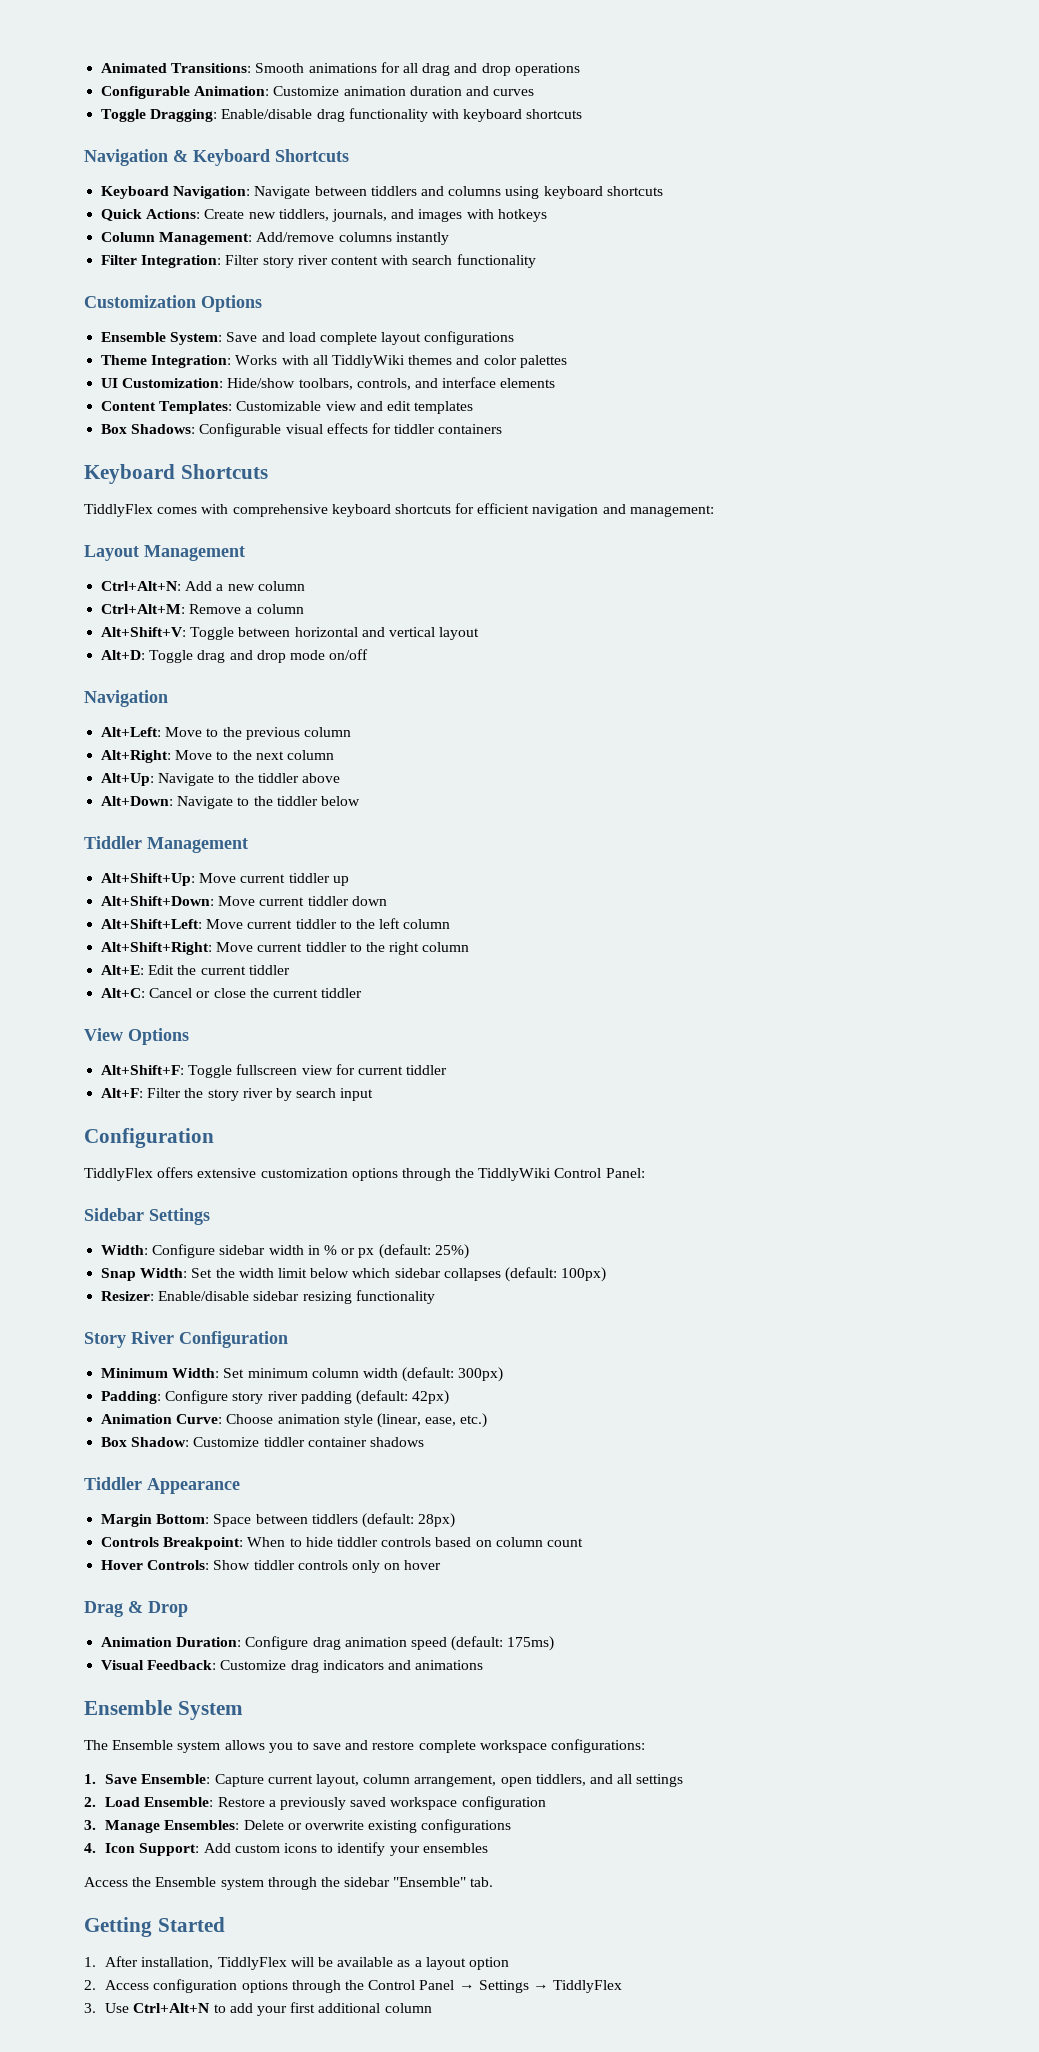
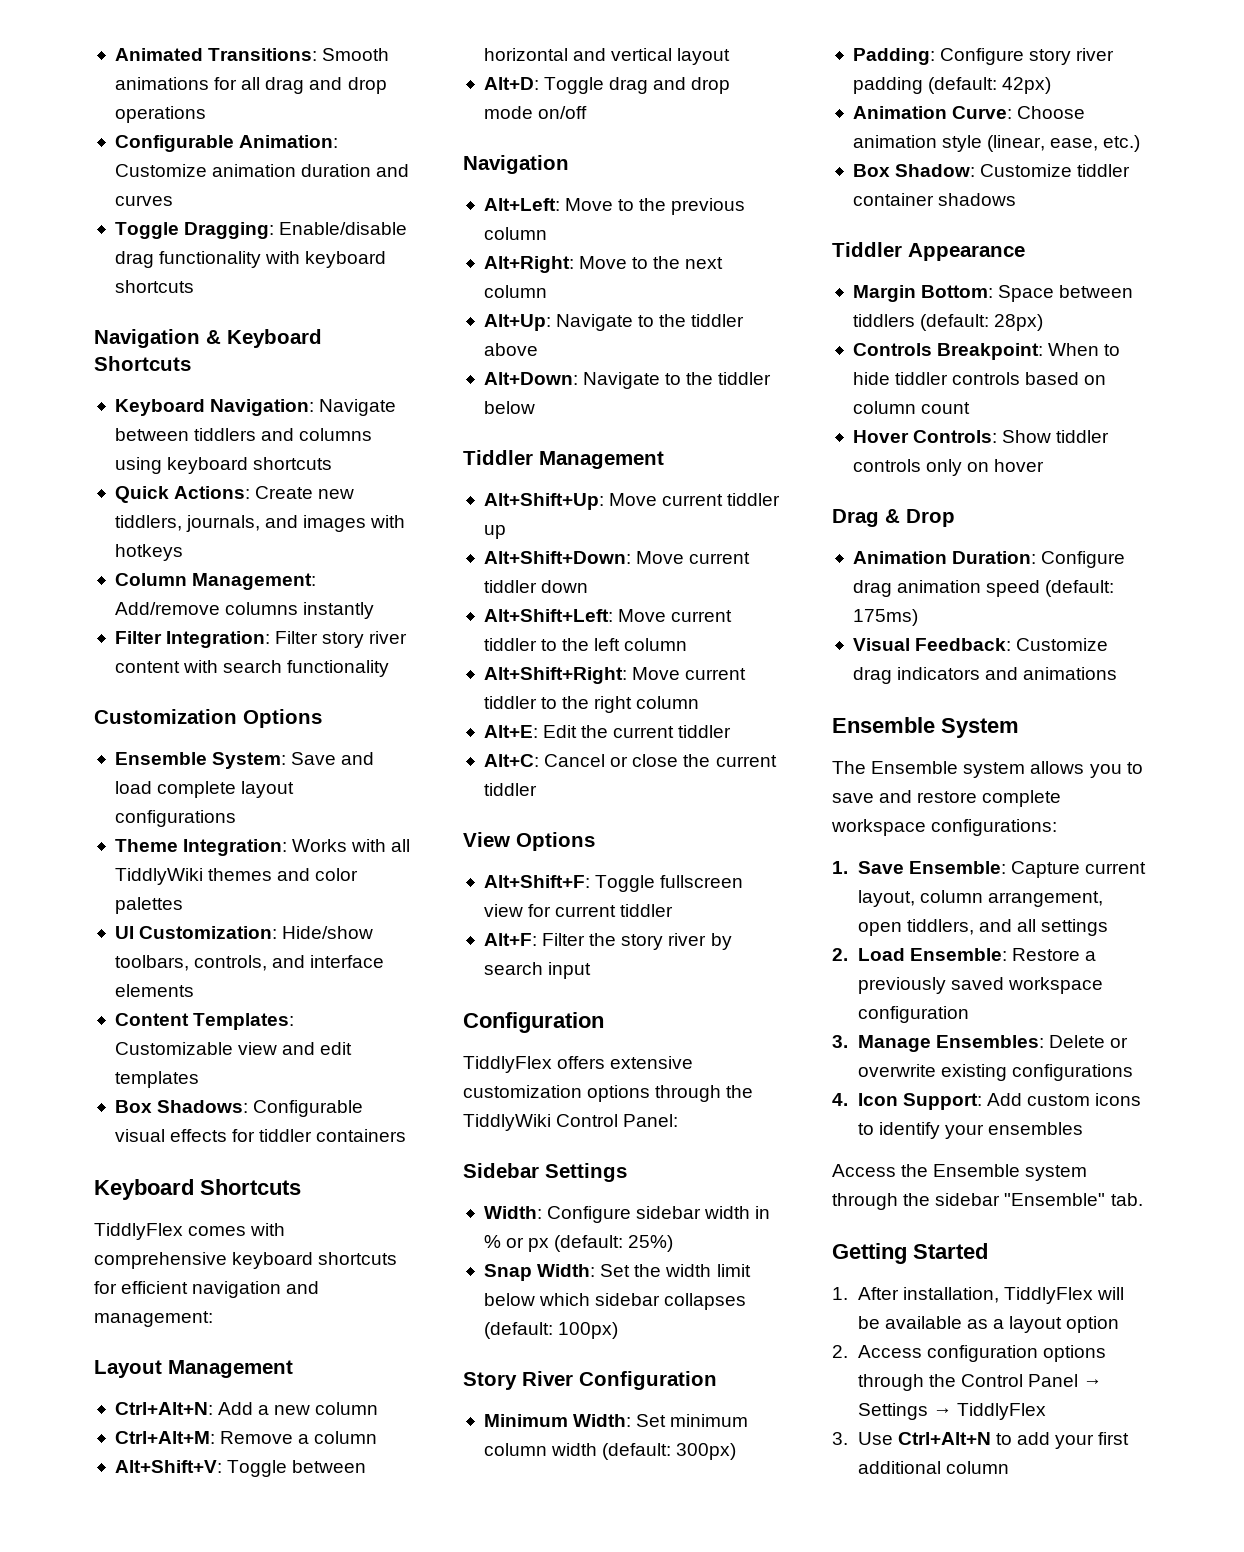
[101,1290,435,1304] // Resizer: Enable/disable sidebar resizing functionality -> (619, 1330) none

